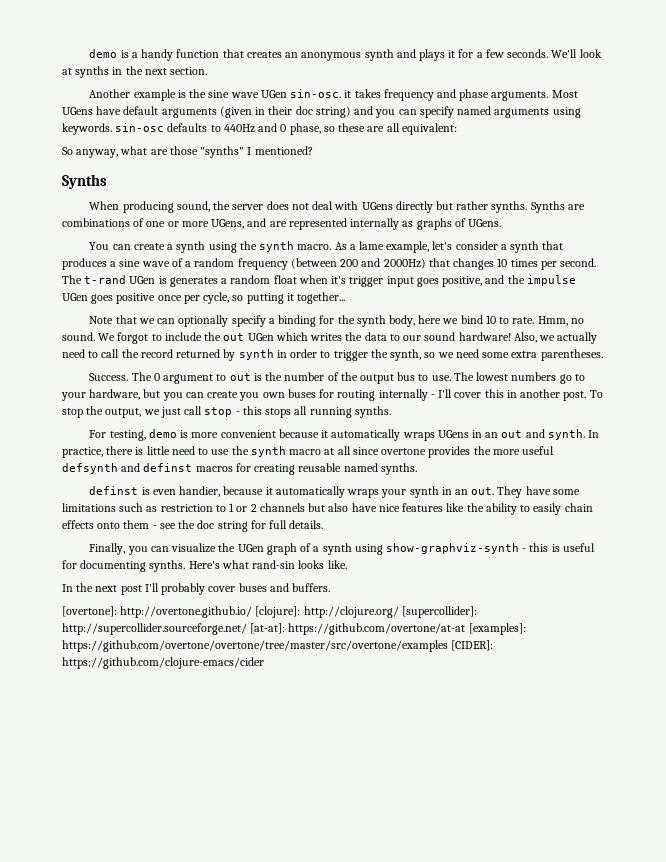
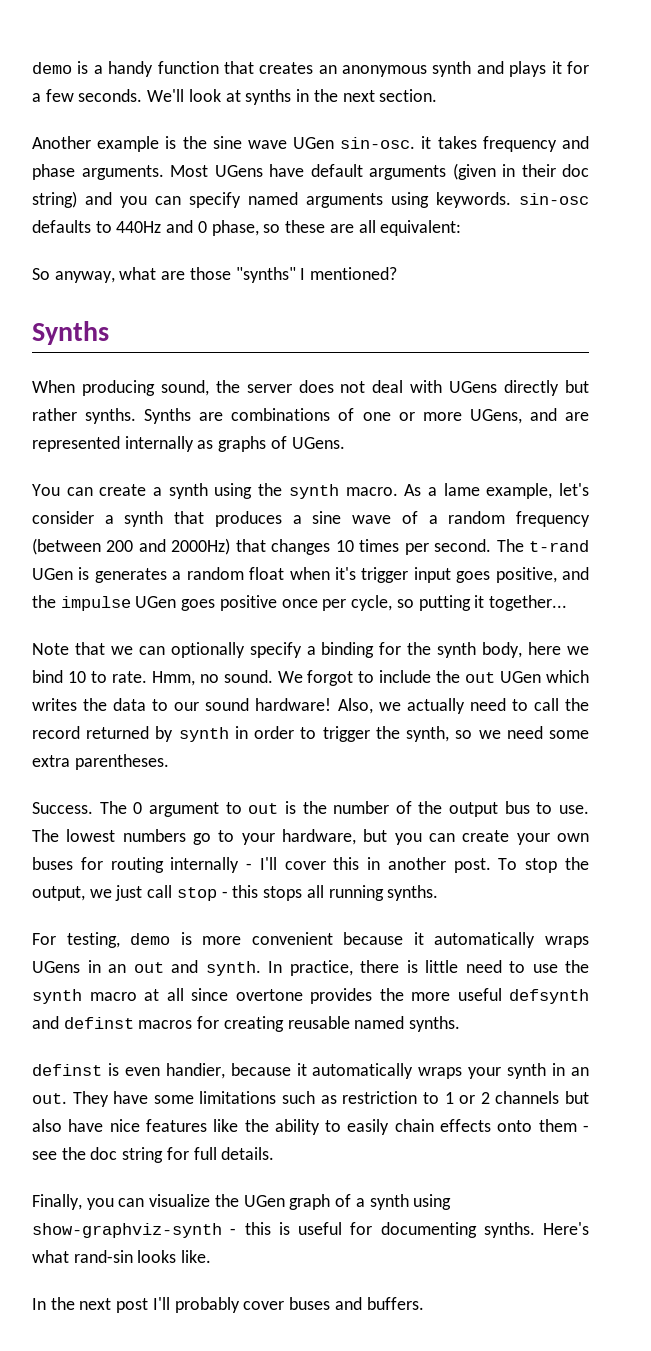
[239,392,260,401] you -> [516,833,550,845] your
[62,606,477,618] [62,623,526,635] [62,640,494,652] [62,657,264,669] // [overtone]: http://overtone.github.io/ [clojure]: http://clojure.org/ [supercollider]: http://supercollider.sourceforge.net/ [at-at]: https://github.com/overtone/at-at [examples]: https://github.com/overtone/overtone/tree/master/src/overtone/examples [CIDER]: https://github.com/clojure-emacs/cider -> (424, 1303) none

